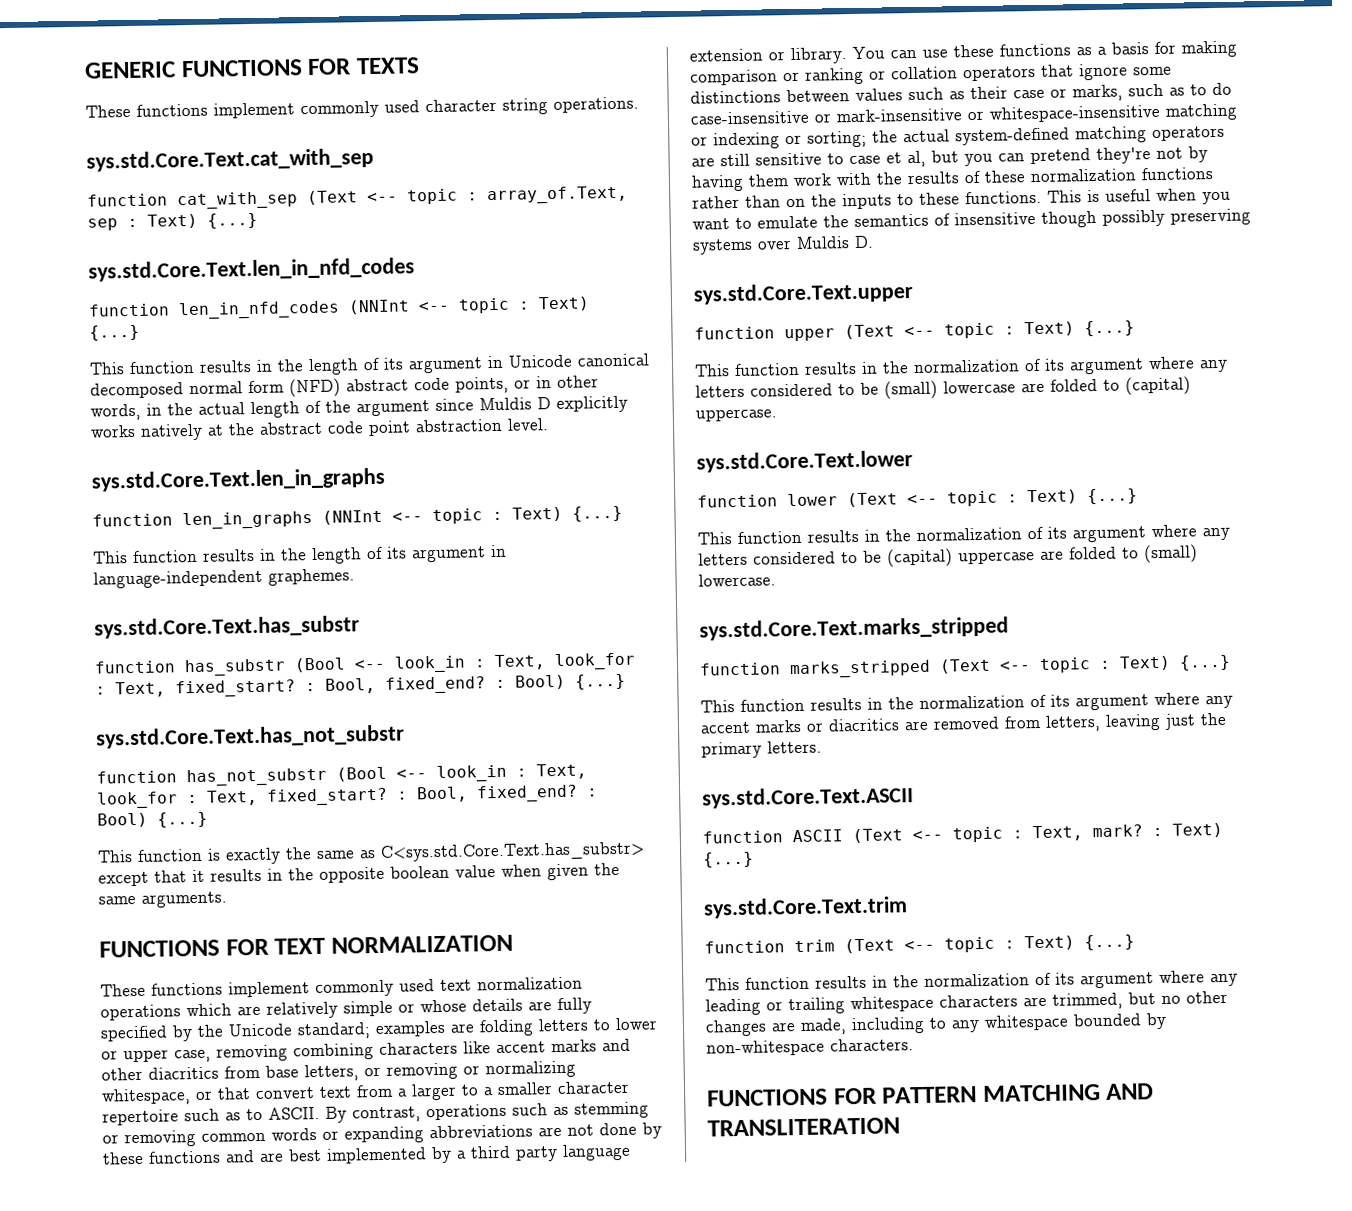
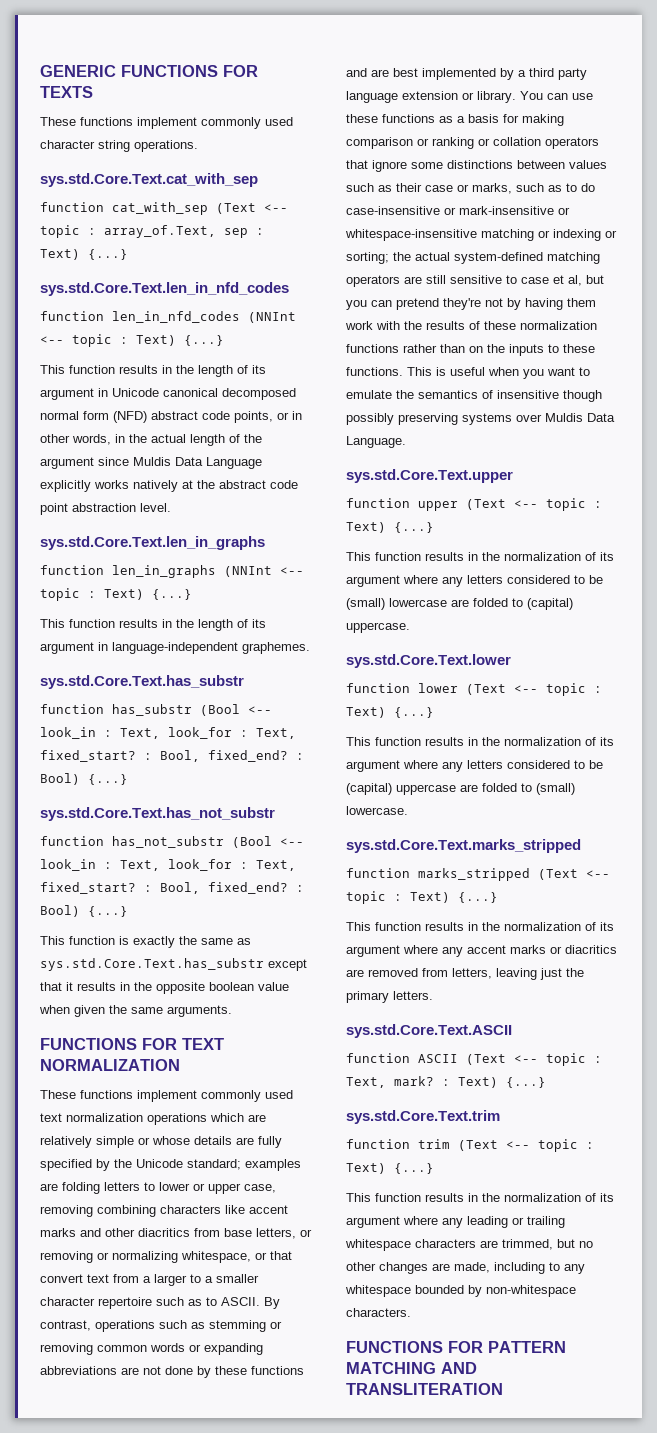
[537,397,551,410] D -> [175,457,262,469] Data Language
[380,841,645,862] C<sys.std.Core.Text.has_substr> -> [40,958,264,971] sys.std.Core.Text.has_substr
[854,235,874,248] D. -> [587,413,615,422] [346,436,406,448] Data Language.

